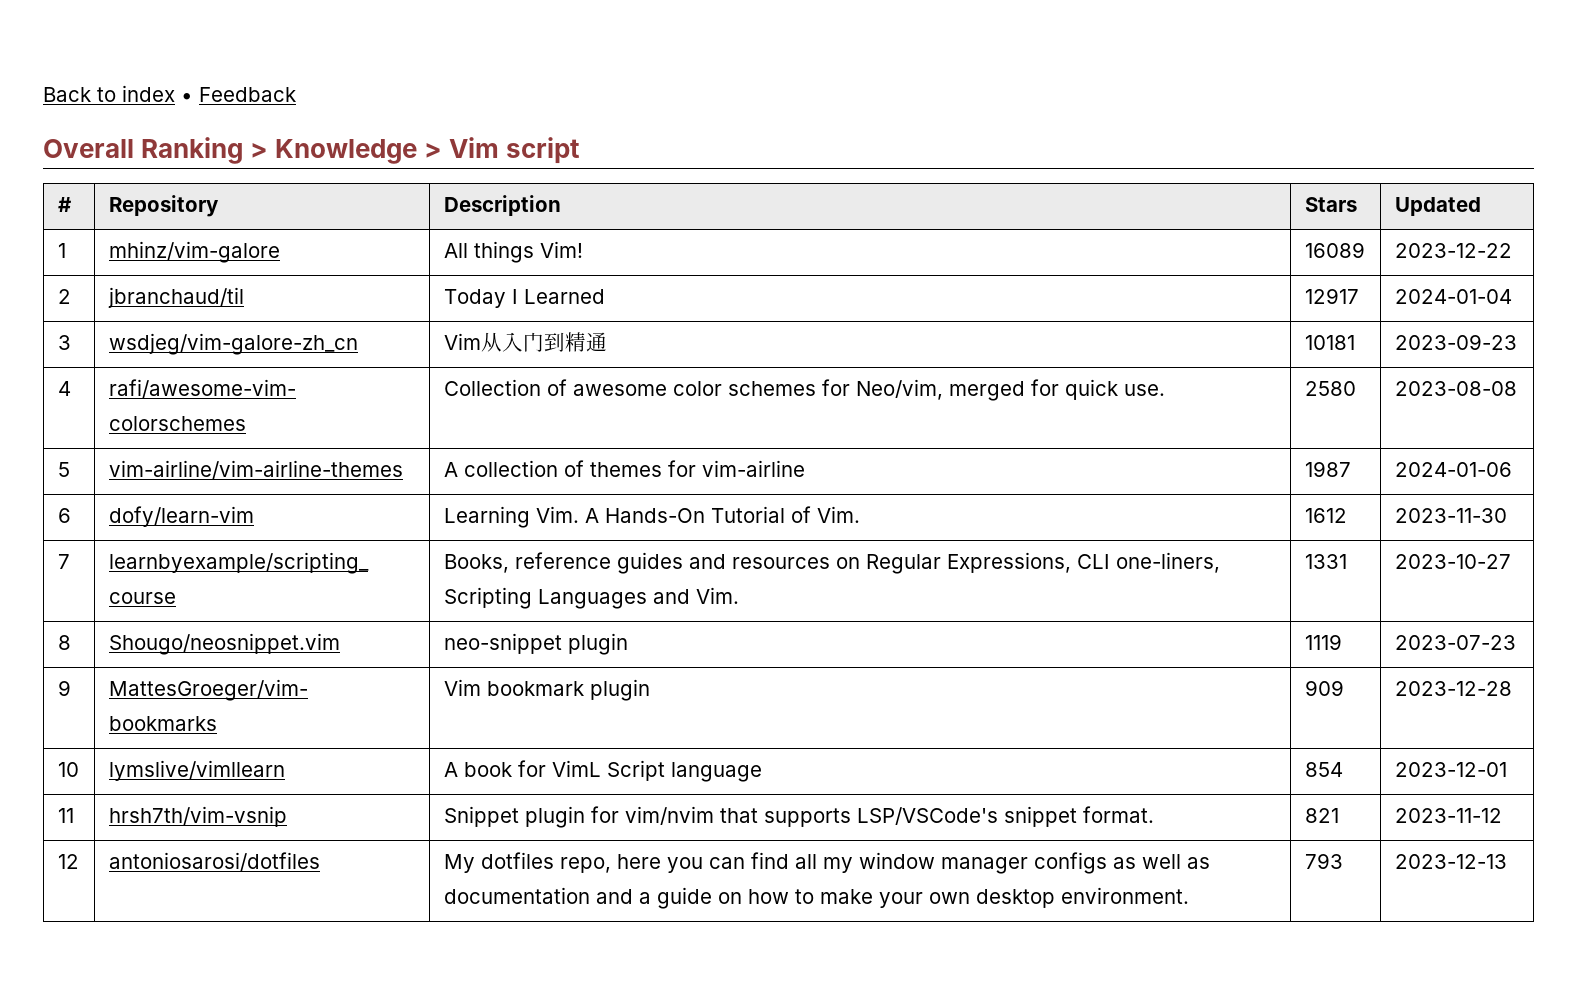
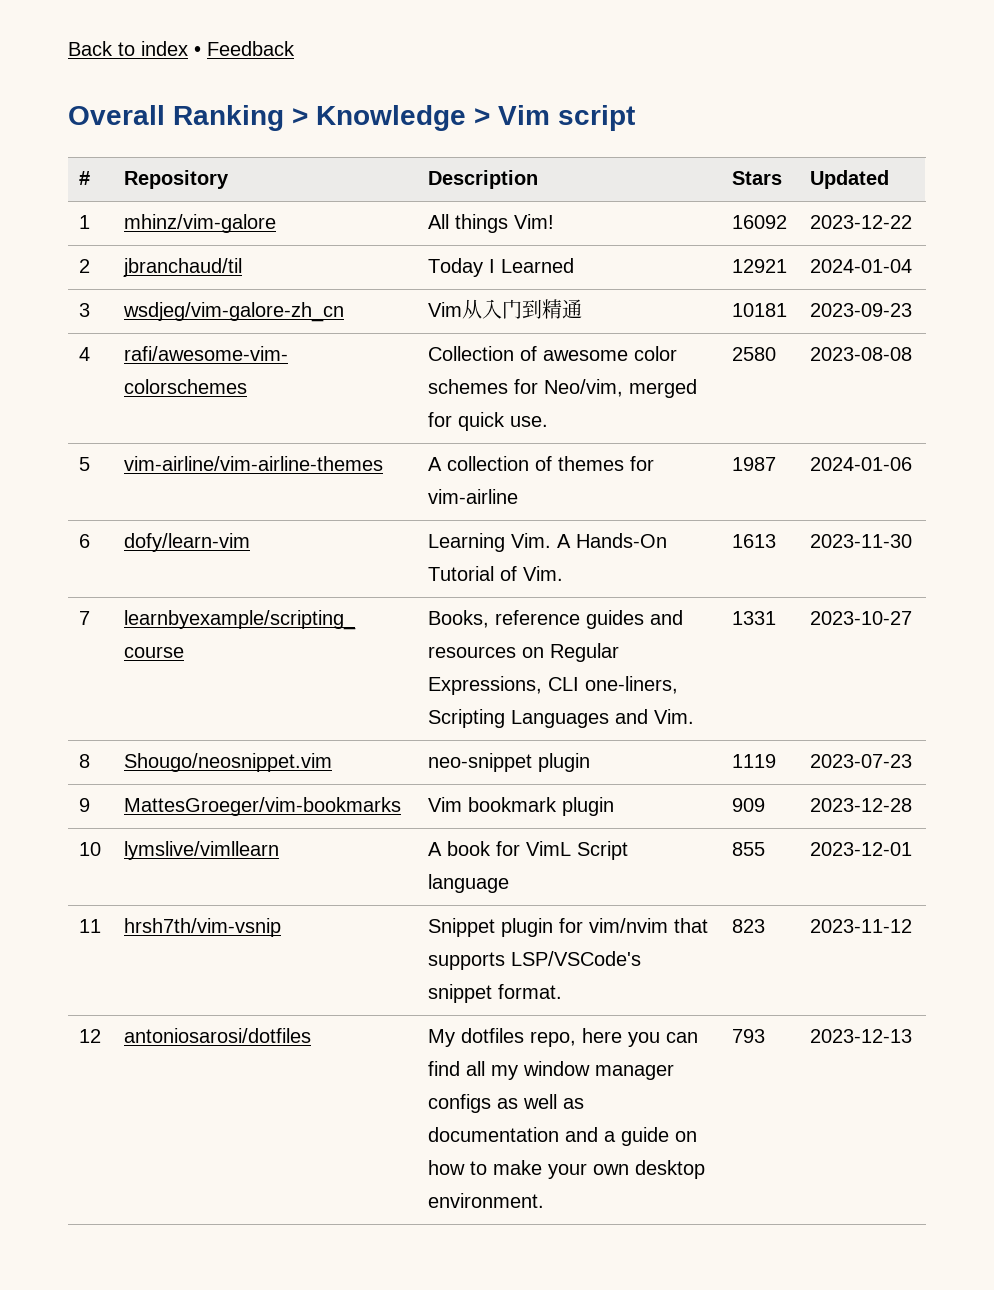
[1304,242,1365,258] 16089 -> [732,215,788,229] 16092
[1304,288,1359,304] 12917 -> [732,259,788,273] 12921
[1304,508,1347,523] 1612 -> [732,534,777,548] 1613
[1304,762,1343,777] 854 -> [732,842,766,856] 855
[1304,808,1339,823] 821 -> [732,919,766,933] 823

